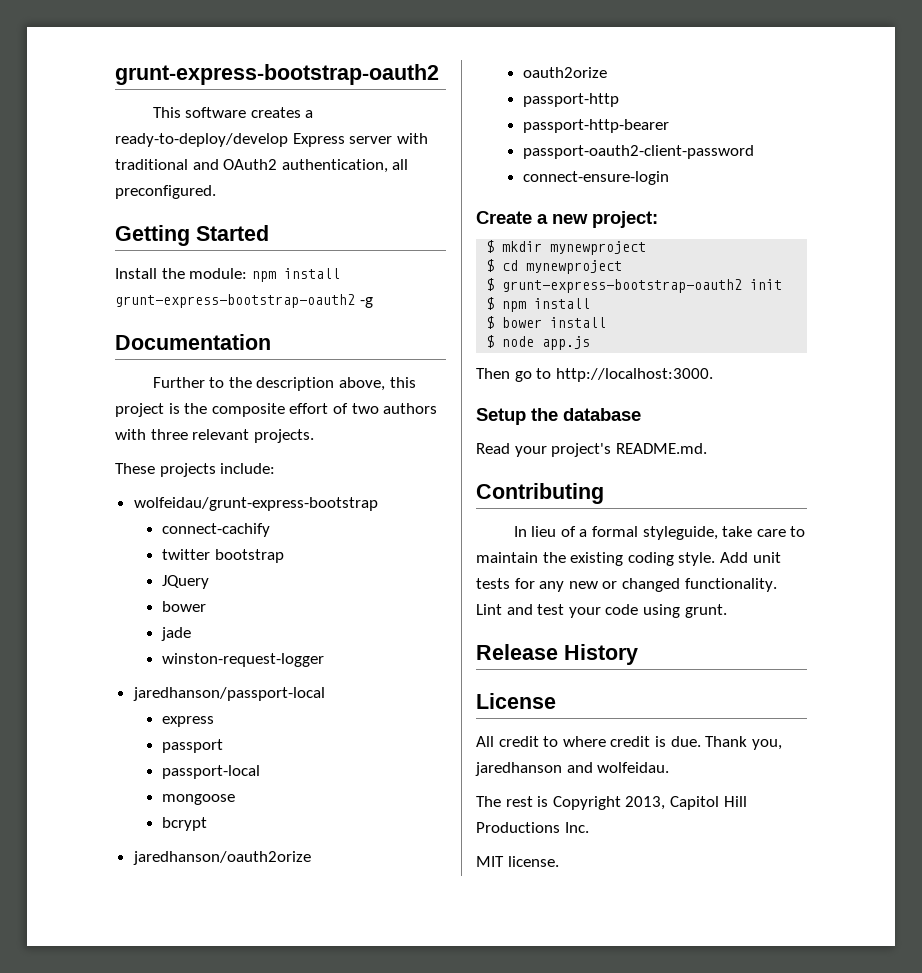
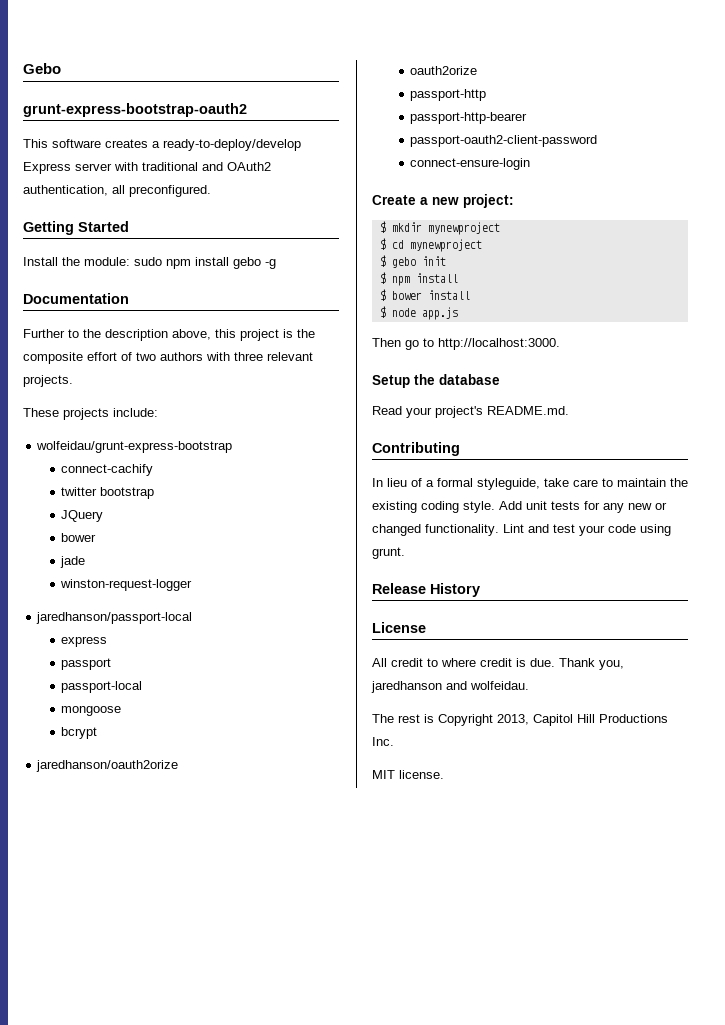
(115, 74) none -> [23,63,61,74] Gebo //
[251,268,340,282] [115,294,355,308] npm install grunt-express-bootstrap-oauth2 -> [134,257,261,269] sudo npm install gebo
[502,279,743,293] grunt-express-bootstrap-oauth2 -> [391,257,416,268] gebo

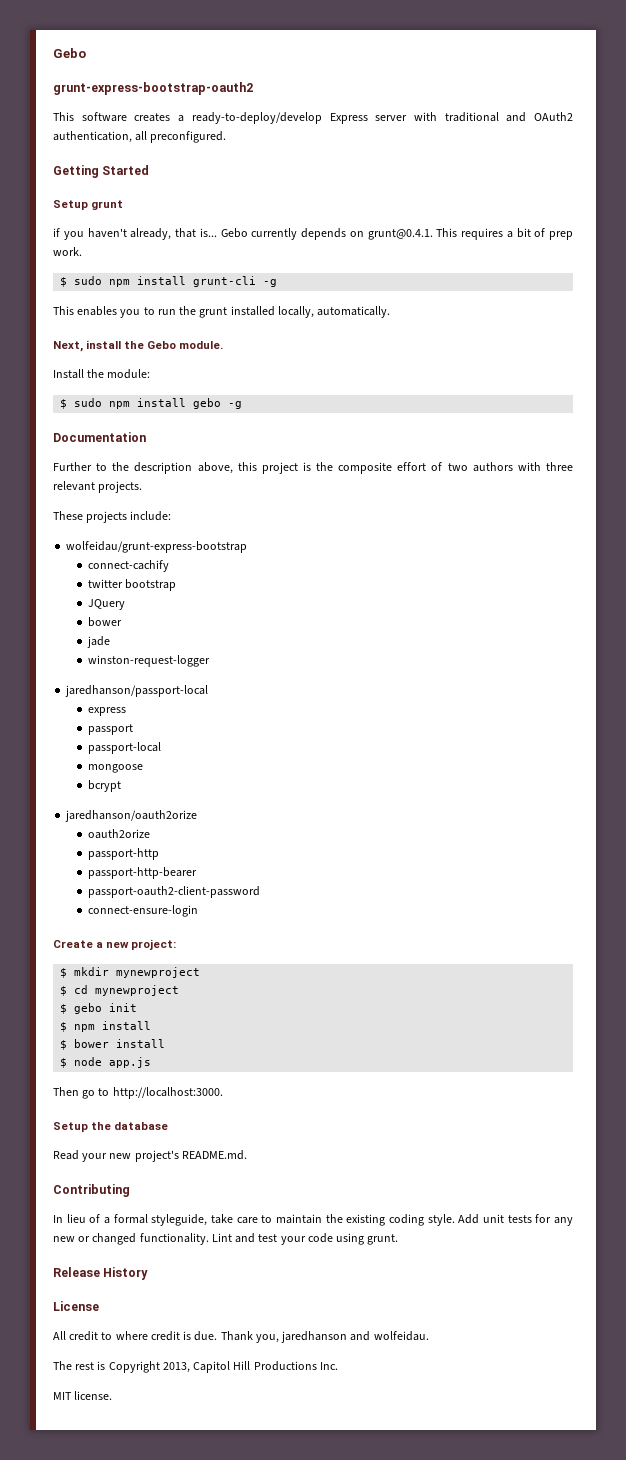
(129, 226) none -> [53,200,124,210] [53,228,573,240] [53,247,82,256] [60,276,278,287] [53,306,391,318] [53,340,224,352] // Setup grunt // if you haven't already, that is... Gebo currently depends on grunt@0.4.1. This requires a bit of prep work. // $ sudo npm install grunt-cli -g // This enables you to run the grunt installed locally, automatically. // Next, install the Gebo module.
(130, 261) none -> [60,399,68,409] // $
(432, 412) none -> [109,1153,132,1159] new

